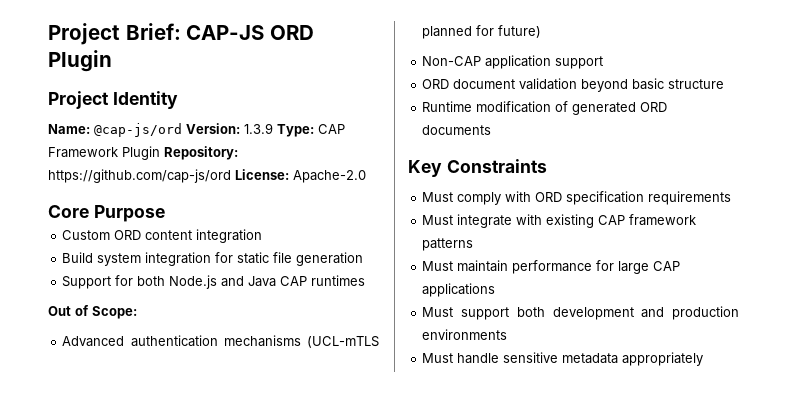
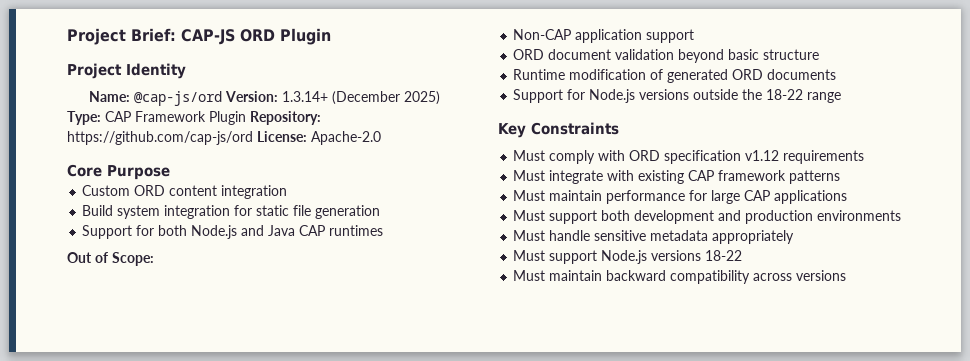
[244,123,273,134] 1.3.9 -> [281,91,440,105] 1.3.14+ (December 2025)
[62,335,379,348] [422,25,542,39] // Advanced authentication mechanisms (UCL-mTLS planned for future) -> (154, 259) none
(492, 130) none -> [513,89,842,103] // Support for Node.js versions outside the 18-22 range
(645, 198) none -> [745,150,780,161] v1.12
(704, 359) none -> [513,250,743,264] [513,270,847,284] // Must support Node.js versions 18-22 // Must maintain backward compatibility across versions

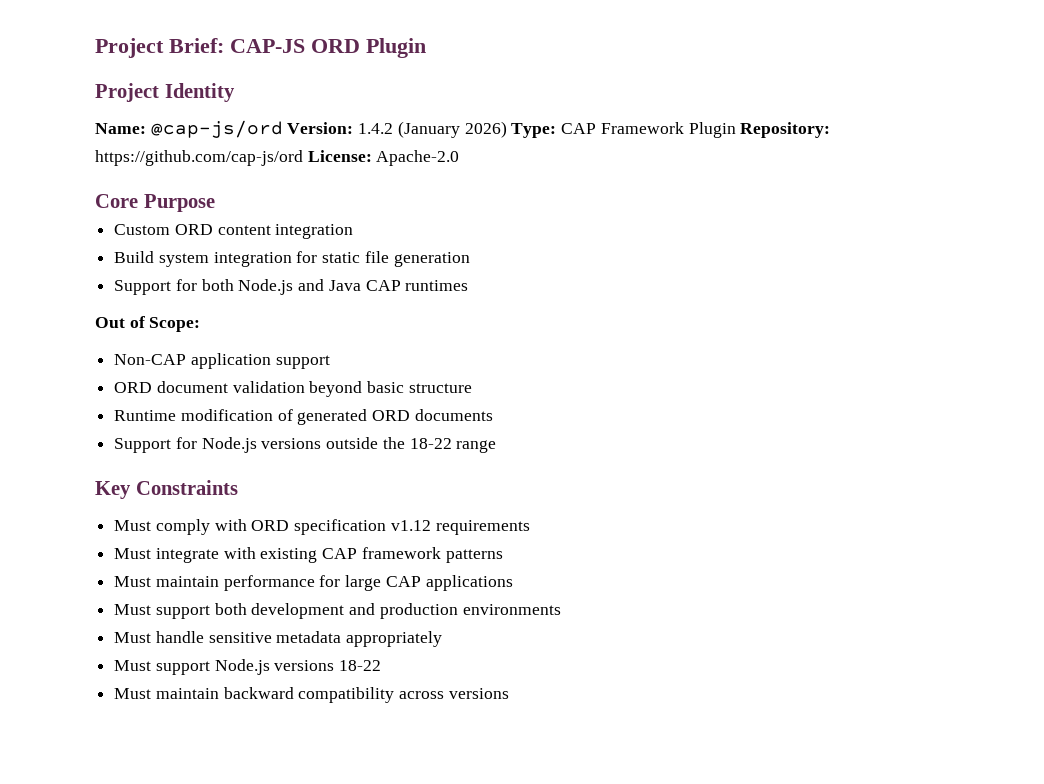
[281,91,440,105] 1.3.14+ (December 2025) -> [358,121,507,138] 1.4.2 (January 2026)

